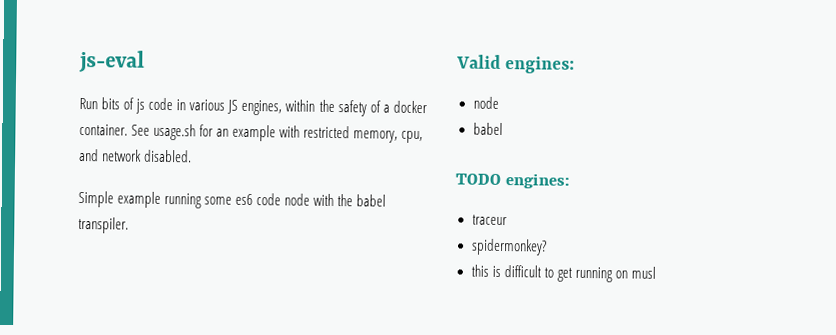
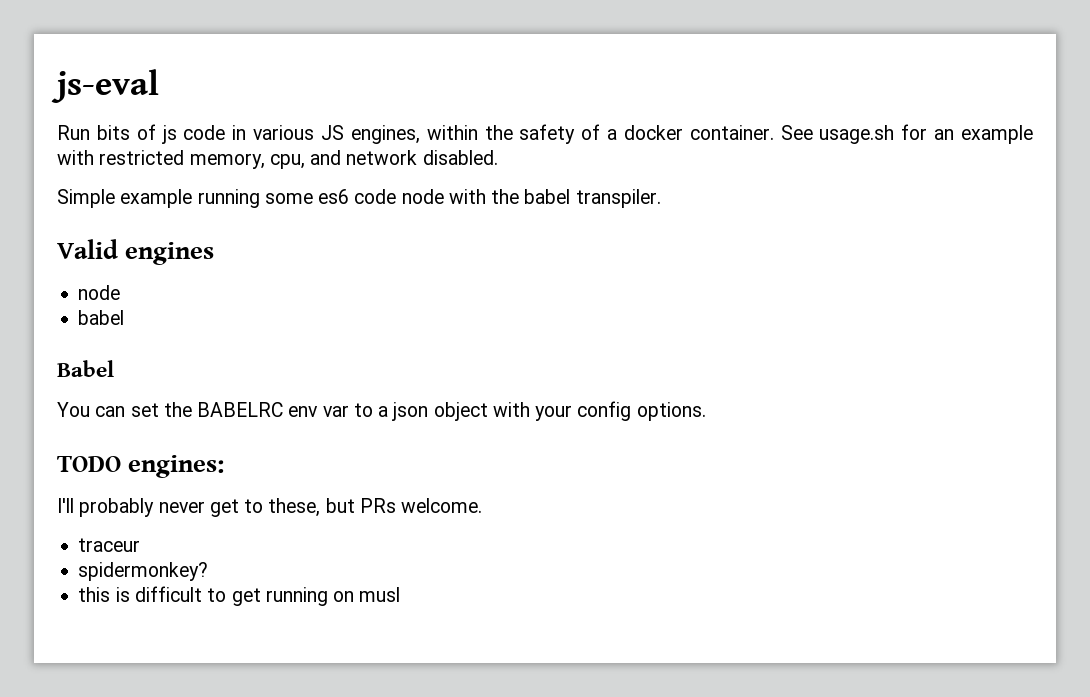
[505,56,576,74] engines: -> [125,242,215,265] engines
[455,173,570,189] TODO engines: -> [57,360,114,377] [57,401,706,421] [57,455,225,478] [57,498,483,517] Babel // You can set the BABELRC env var to a json object with your config options. // TODO engines: // I'll probably never get to these, but PRs welcome.

